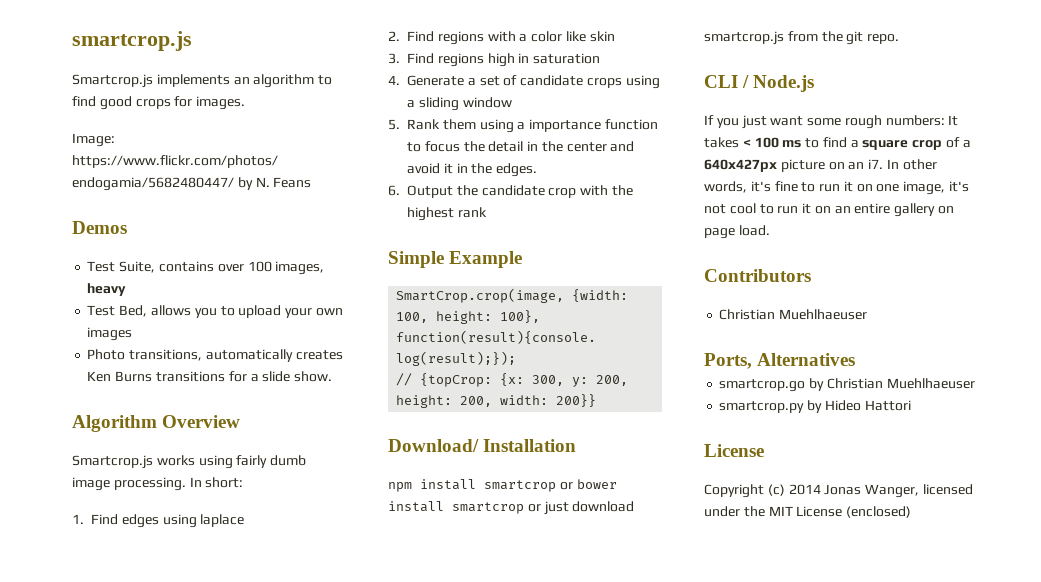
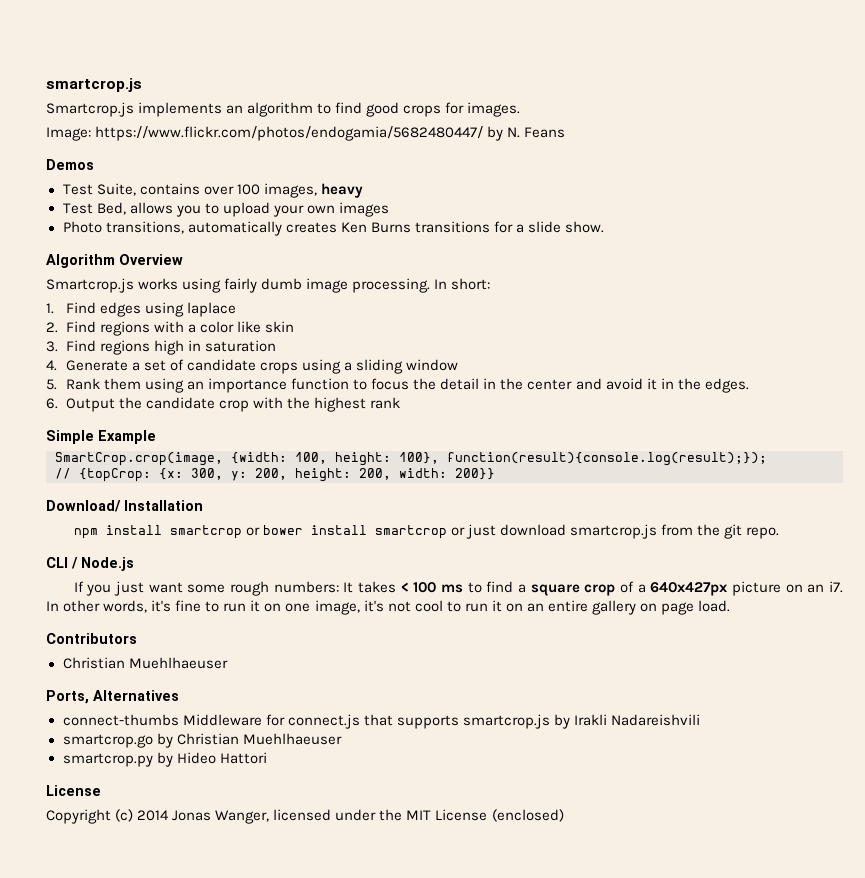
[517,122,526,130] a -> [186,381,204,390] an
(856, 359) none -> [62,714,700,729] // connect-thumbs Middleware for connect.js that supports smartcrop.js by Irakli Nadareishvili

